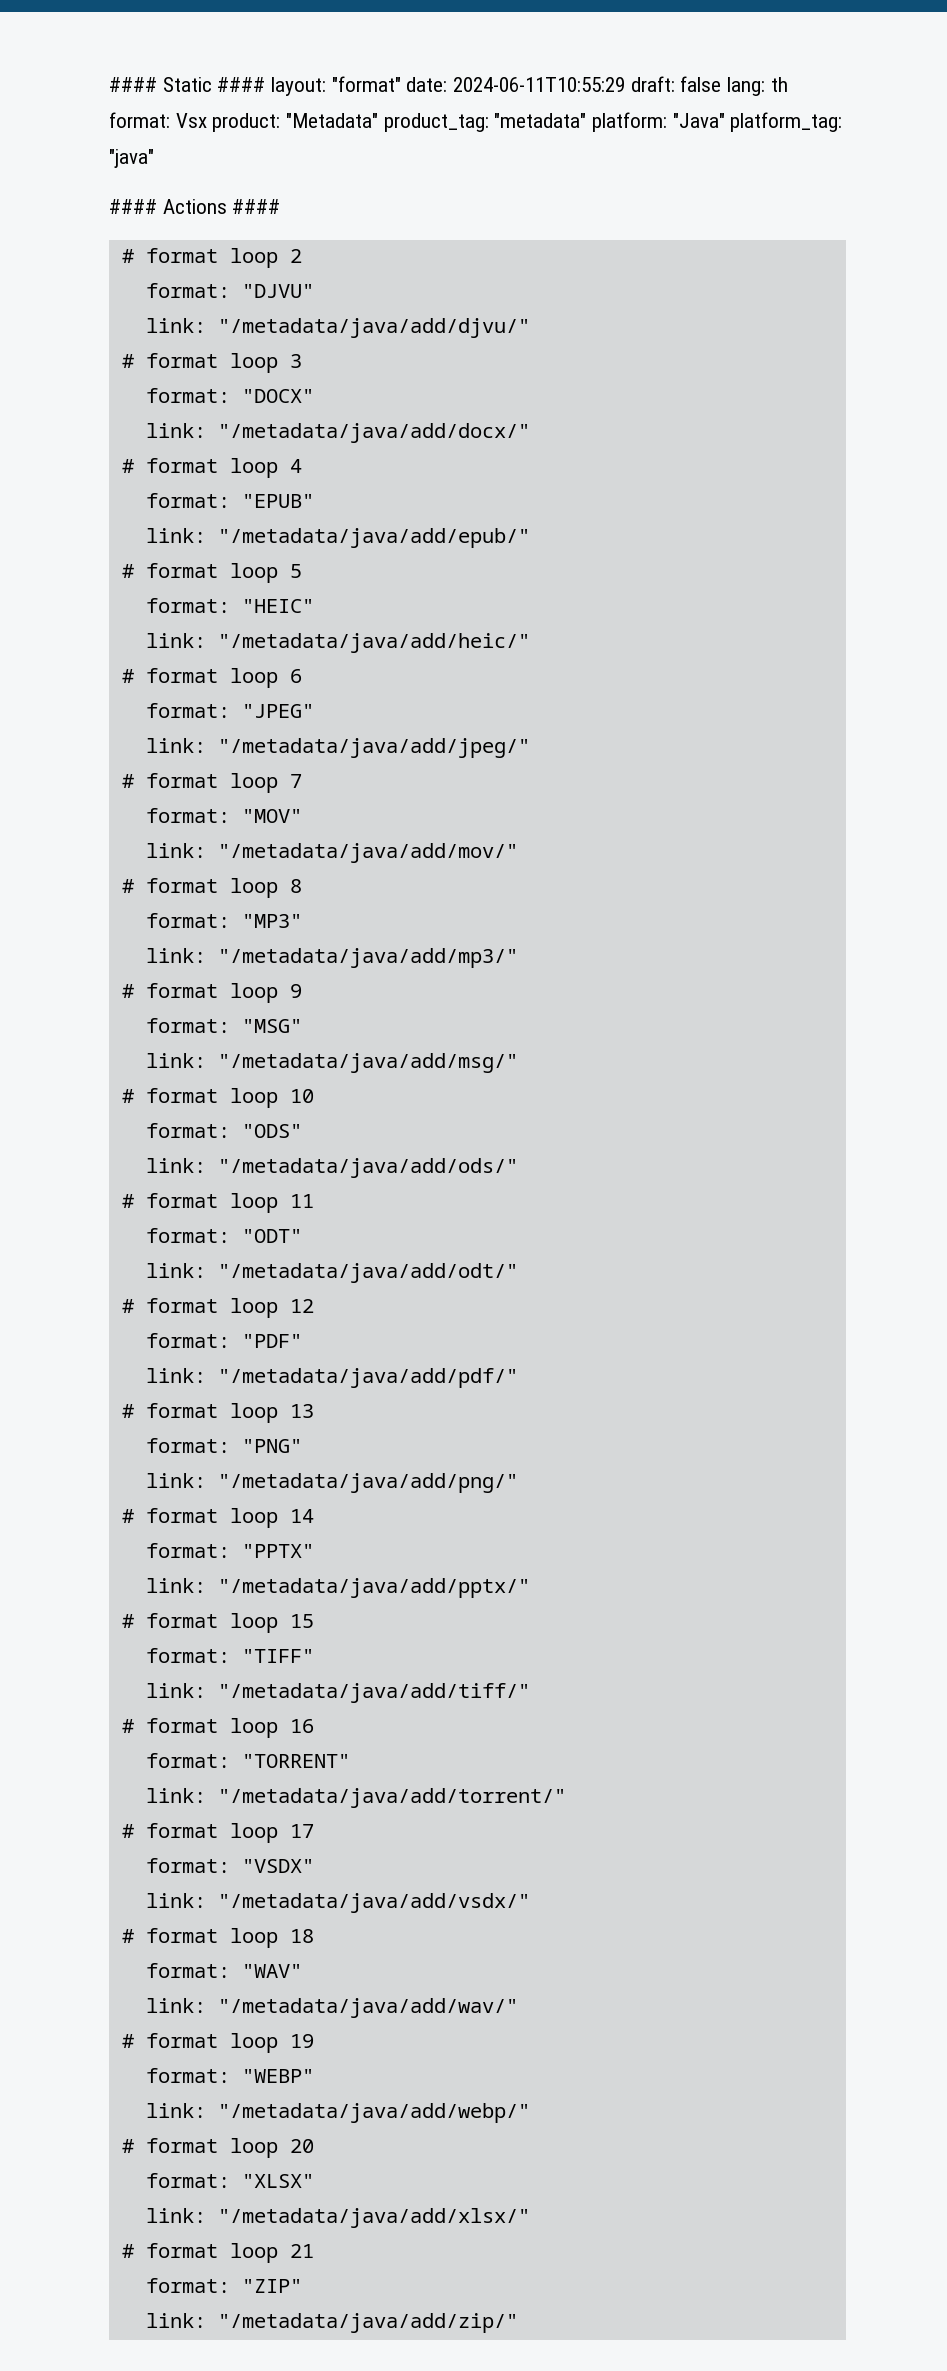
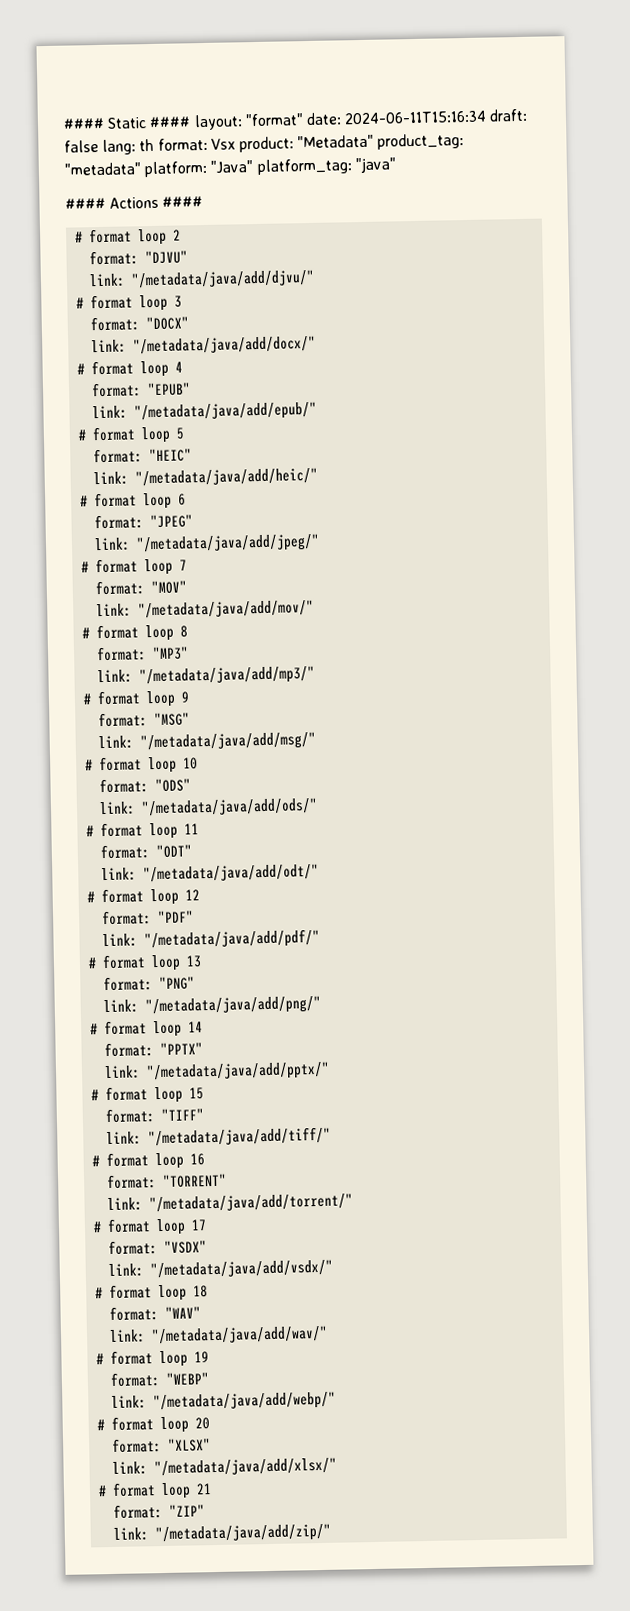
[453,77,626,92] 2024-06-11T10:55:29 -> [344,110,488,125] 2024-06-11T15:16:34

